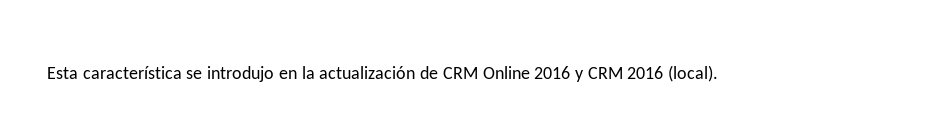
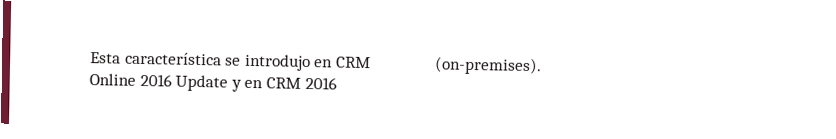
[301,66,584,82] la actualización de CRM Online 2016 y -> [335,56,371,69] [89,73,264,92] CRM Online 2016 Update y en
[668,65,719,82] (local). -> [434,56,542,76] (on-premises).

